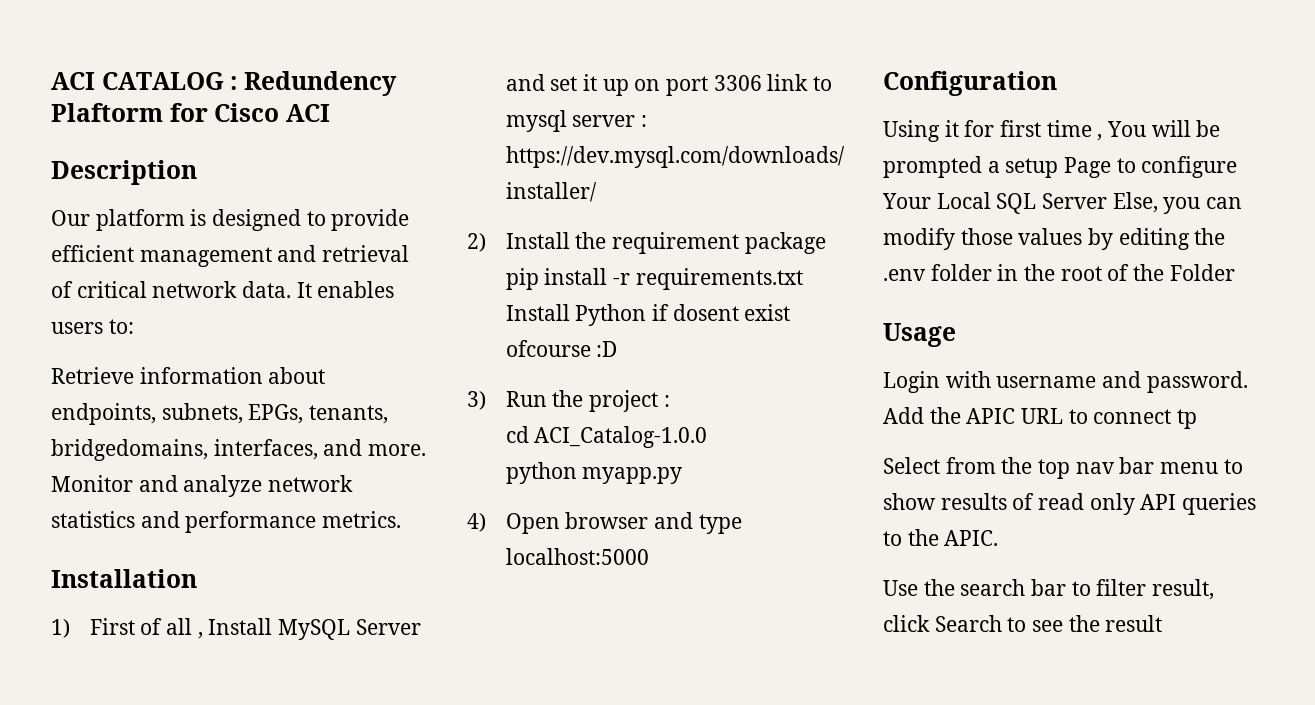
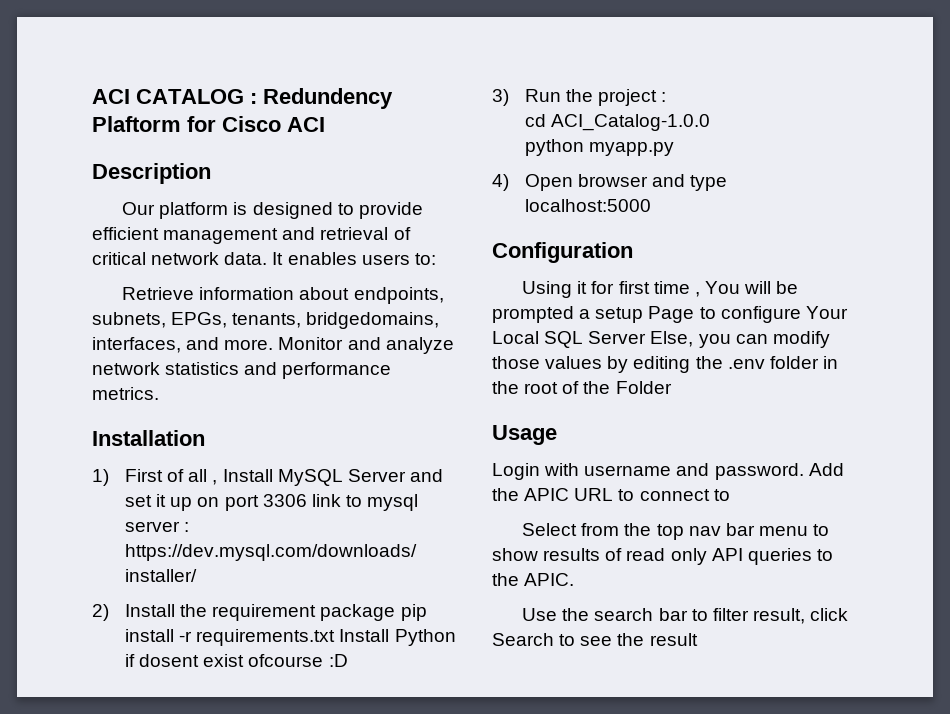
[1177,409,1198,429] tp -> [713,489,730,501] to

